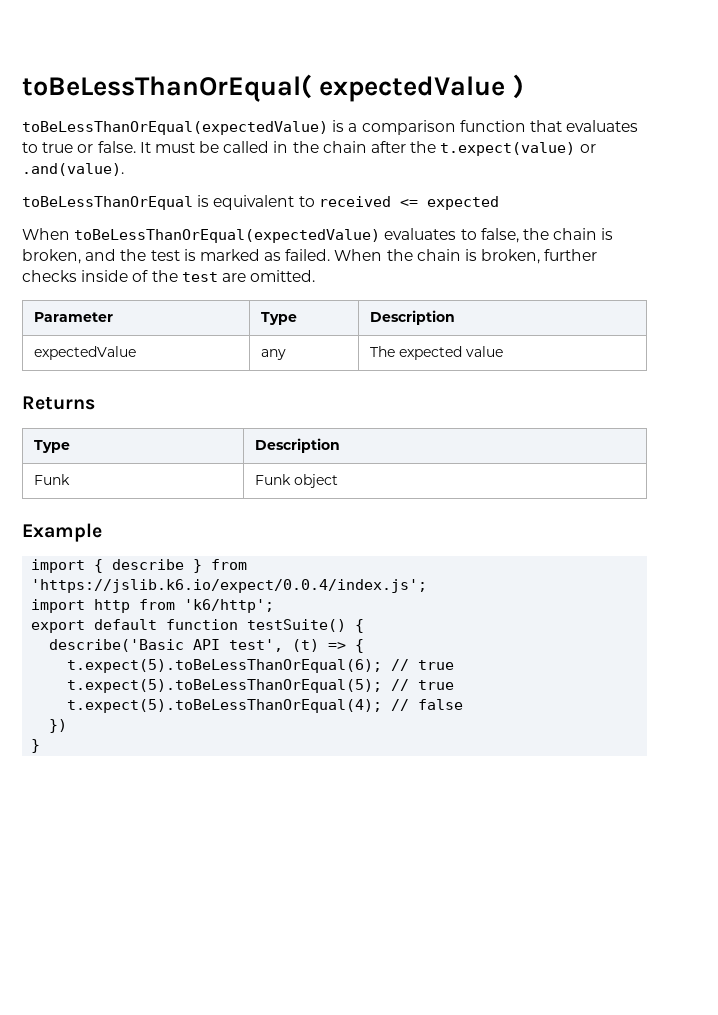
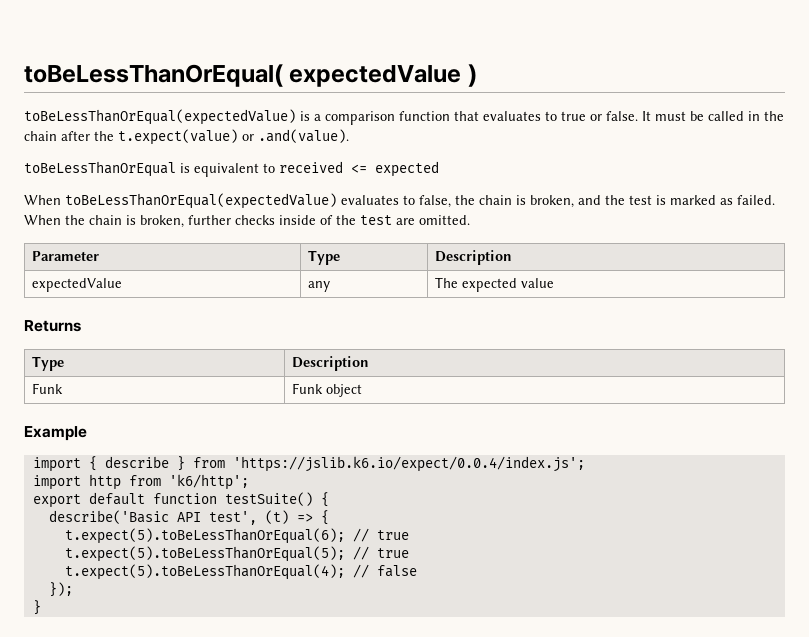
[49,719,68,733] }) -> [48,582,73,597] });

